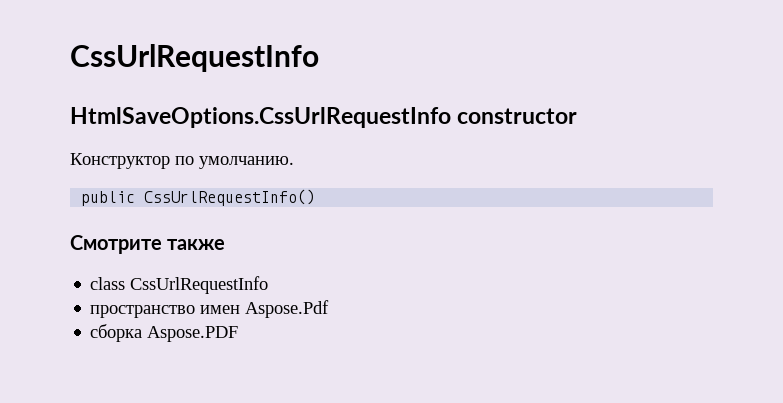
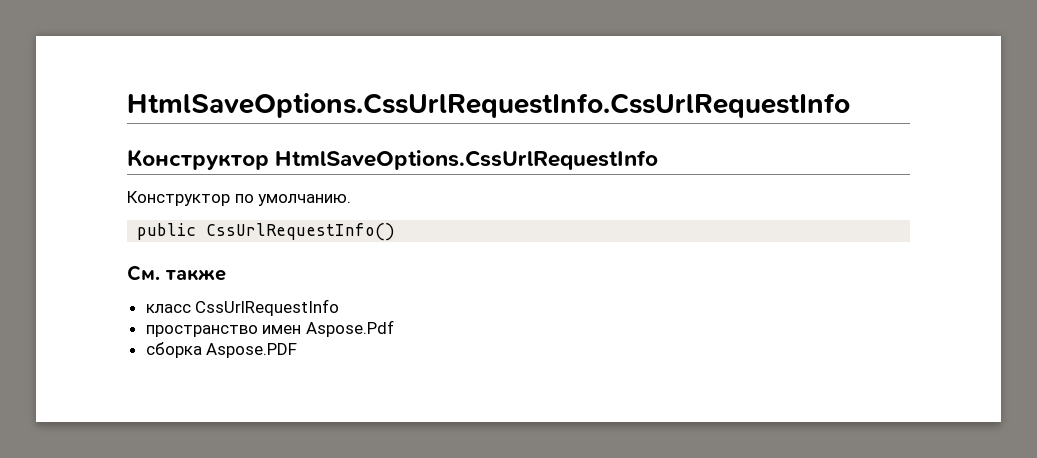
[70,44,319,72] CssUrlRequestInfo // -> [127,93,850,118] [127,149,269,170] HtmlSaveOptions.CssUrlRequestInfo.CssUrlRequestInfo // Конструктор
[457,108,578,124] constructor -> (659, 160) none
[70,235,162,254] Смотрите -> [127,265,160,281] См.
[90,277,126,290] class -> [145,304,191,313] класс

